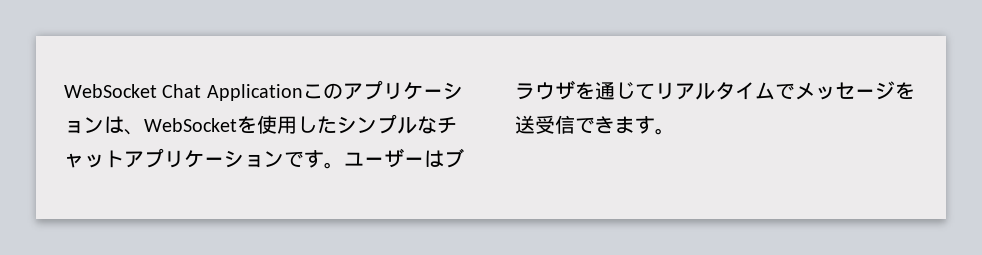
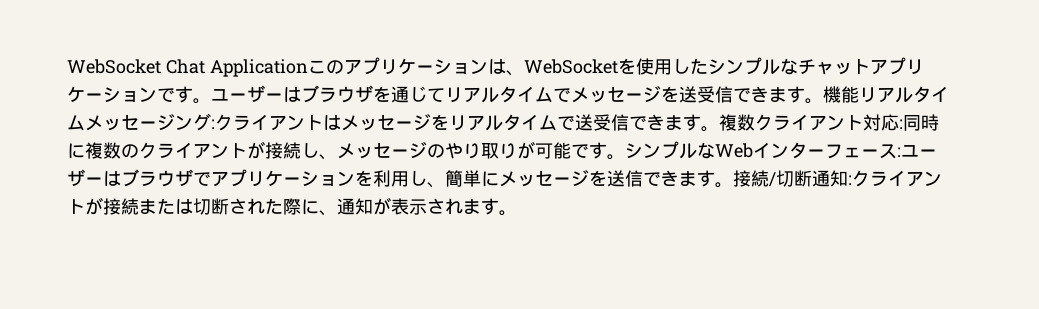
(675, 131) none -> [823,86,949,103] [67,113,939,132] [67,141,937,160] [67,169,942,188] [67,197,517,216] 機能リアルタイムメッセージング:クライアントはメッセージをリアルタイムで送受信できます。複数クライアント対応:同時に複数のクライアントが接続し、メッセージのやり取りが可能です。シンプルなWebインターフェース:ユーザーはブラウザでアプリケーションを利用し、簡単にメッセージを送信できます。接続/切断通知:クライアントが接続または切断された際に、通知が表示されます。

